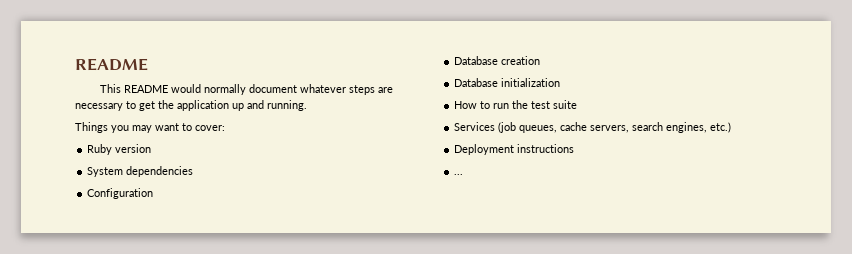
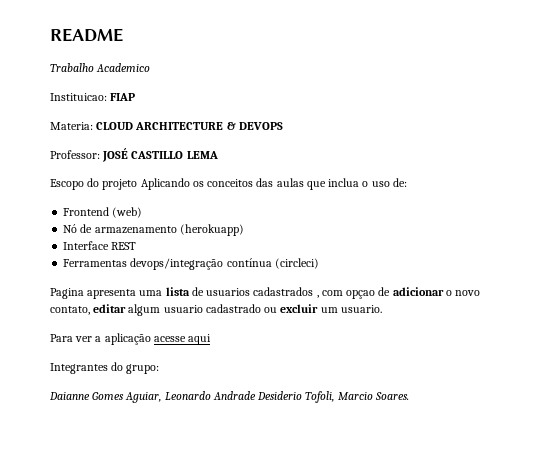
[99,84,393,95] [75,100,307,111] [75,122,225,133] [87,144,152,155] [87,166,194,177] [87,188,154,199] [454,56,541,65] [454,78,561,87] [454,100,578,109] [454,122,732,133] [454,144,575,155] [454,174,464,175] This README would normally document whatever steps are necessary to get the application up and running. // Things you may want to cover: // Ruby version // System dependencies // Configuration // Database creation // Database initialization // How to run the test suite // Services (job queues, cache servers, search engines, etc.) // Deployment instructions // ... -> [50,63,151,72] [50,93,136,101] [50,122,283,130] [50,148,218,162] [50,178,407,190] [63,207,143,218] [63,224,244,236] [63,241,137,250] [63,258,319,270] [50,287,481,299] [50,304,382,316] [50,333,212,345] [50,362,160,374] [49,391,409,403] Trabalho Academico // Instituicao: FIAP // Materia: CLOUD ARCHITECTURE & DEVOPS // Professor: JOSÉ CASTILLO LEMA // Escopo do projeto Aplicando os conceitos das aulas que inclua o uso de: // Frontend (web) // Nó de armazenamento (herokuapp) // Interface REST // Ferramentas devops/integração contínua (circleci) // Pagina apresenta uma lista de usuarios cadastrados , com opçao de adicionar o novo contato, editar algum usuario cadastrado ou excluir um usuario. // Para ver a aplicação acesse aqui // Integrantes do grupo: // Daianne Gomes Aguiar, Leonardo Andrade Desiderio Tofoli, Marcio Soares.

